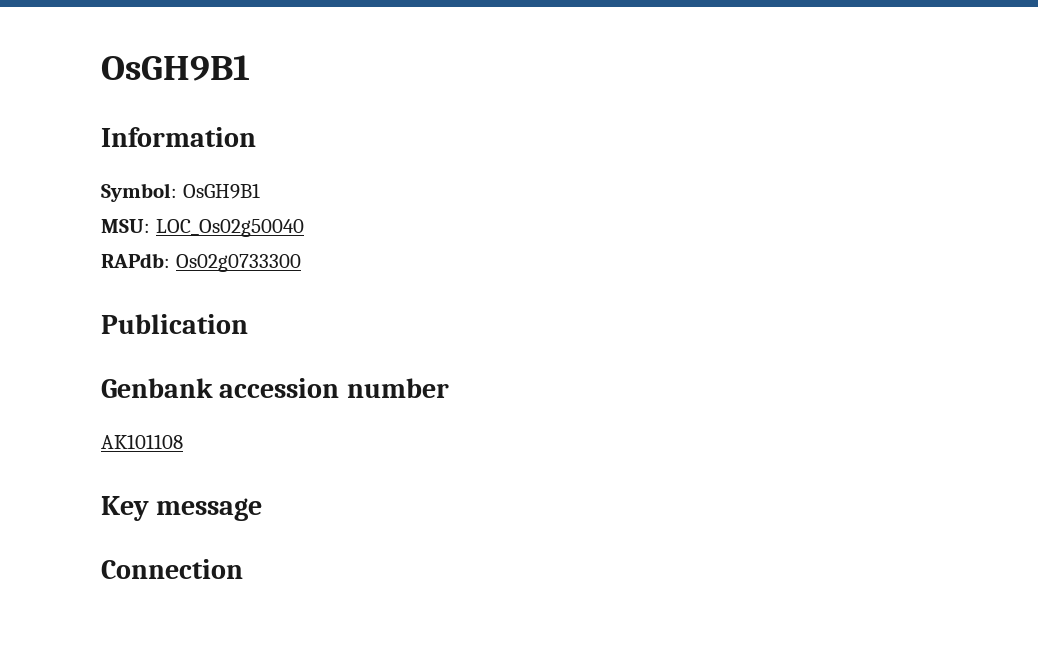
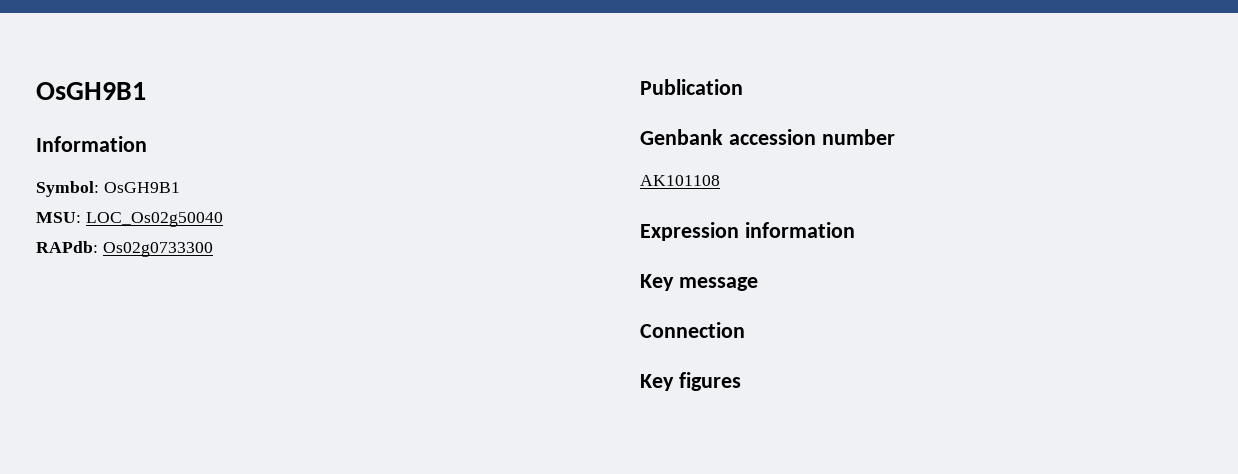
(183, 441) none -> [640,222,855,241] // Expression information
(243, 569) none -> [640,372,741,391] // Key figures

